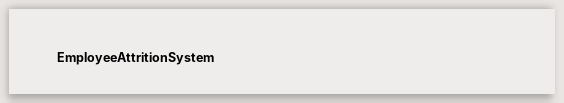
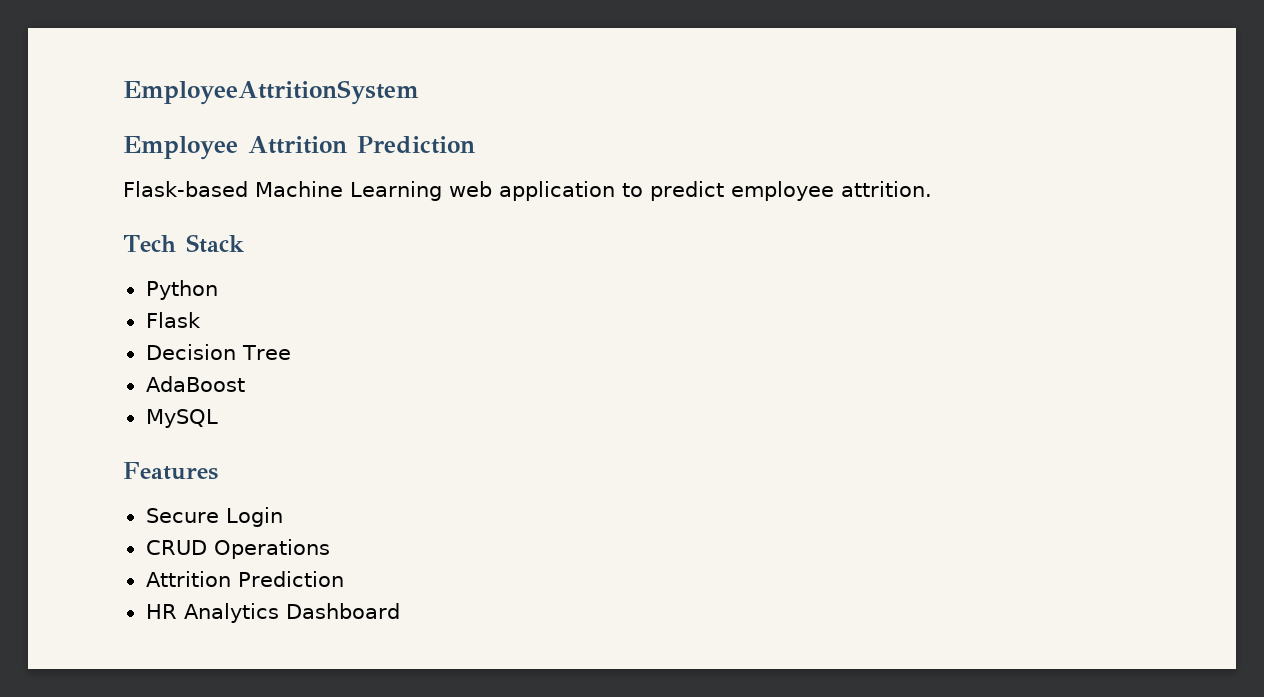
(214, 58) none -> [123,136,475,160] [123,181,932,201] [123,234,244,253] [145,280,218,300] [145,312,201,328] [145,344,291,360] [145,376,245,392] [145,409,218,428] [123,462,218,480] [145,507,283,527] [145,539,330,559] [145,571,344,587] [145,603,400,623] // Employee Attrition Prediction // Flask-based Machine Learning web application to predict employee attrition. // Tech Stack // Python // Flask // Decision Tree // AdaBoost // MySQL // Features // Secure Login // CRUD Operations // Attrition Prediction // HR Analytics Dashboard

